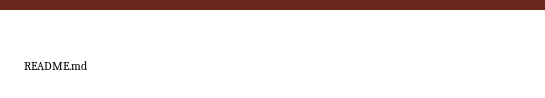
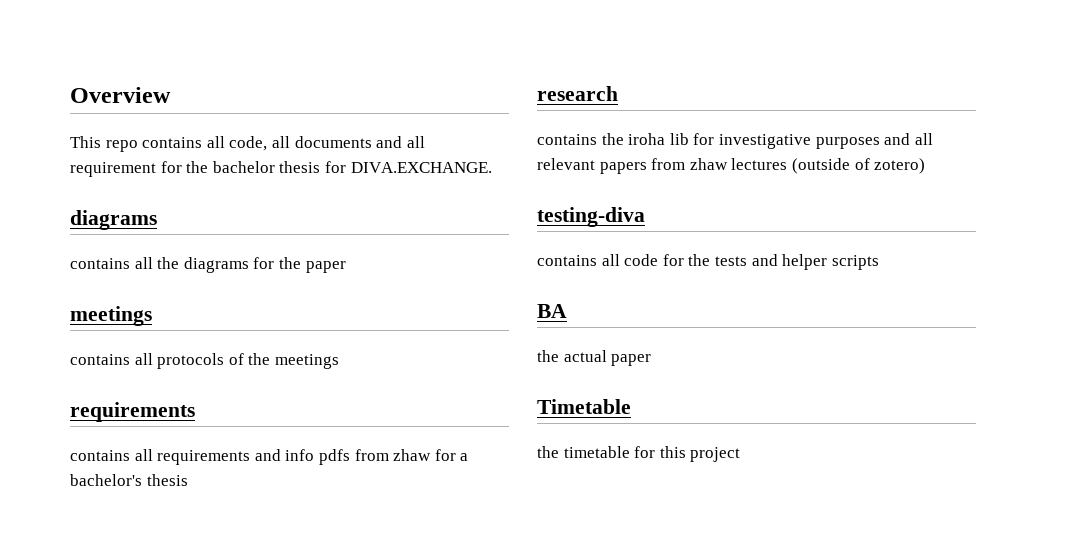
[24,61,87,70] README.md -> [70,87,171,103] [70,136,425,152] [70,161,492,177] [70,210,157,230] [70,257,346,273] [70,306,152,326] [70,353,339,369] [70,402,195,422] [70,449,469,465] [70,474,188,486] [537,86,618,101] [537,133,933,149] [537,158,926,174] [537,207,645,227] [537,254,879,270] [537,304,567,318] [537,350,652,366] [537,399,631,414] [537,446,741,462] Overview // This repo contains all code, all documents and all requirement for the bachelor thesis for DIVA.EXCHANGE. // diagrams // contains all the diagrams for the paper // meetings // contains all protocols of the meetings // requirements // contains all requirements and info pdfs from zhaw for a bachelor's thesis // research // contains the iroha lib for investigative purposes and all relevant papers from zhaw lectures (outside of zotero) // testing-diva // contains all code for the tests and helper scripts // BA // the actual paper // Timetable // the timetable for this project

